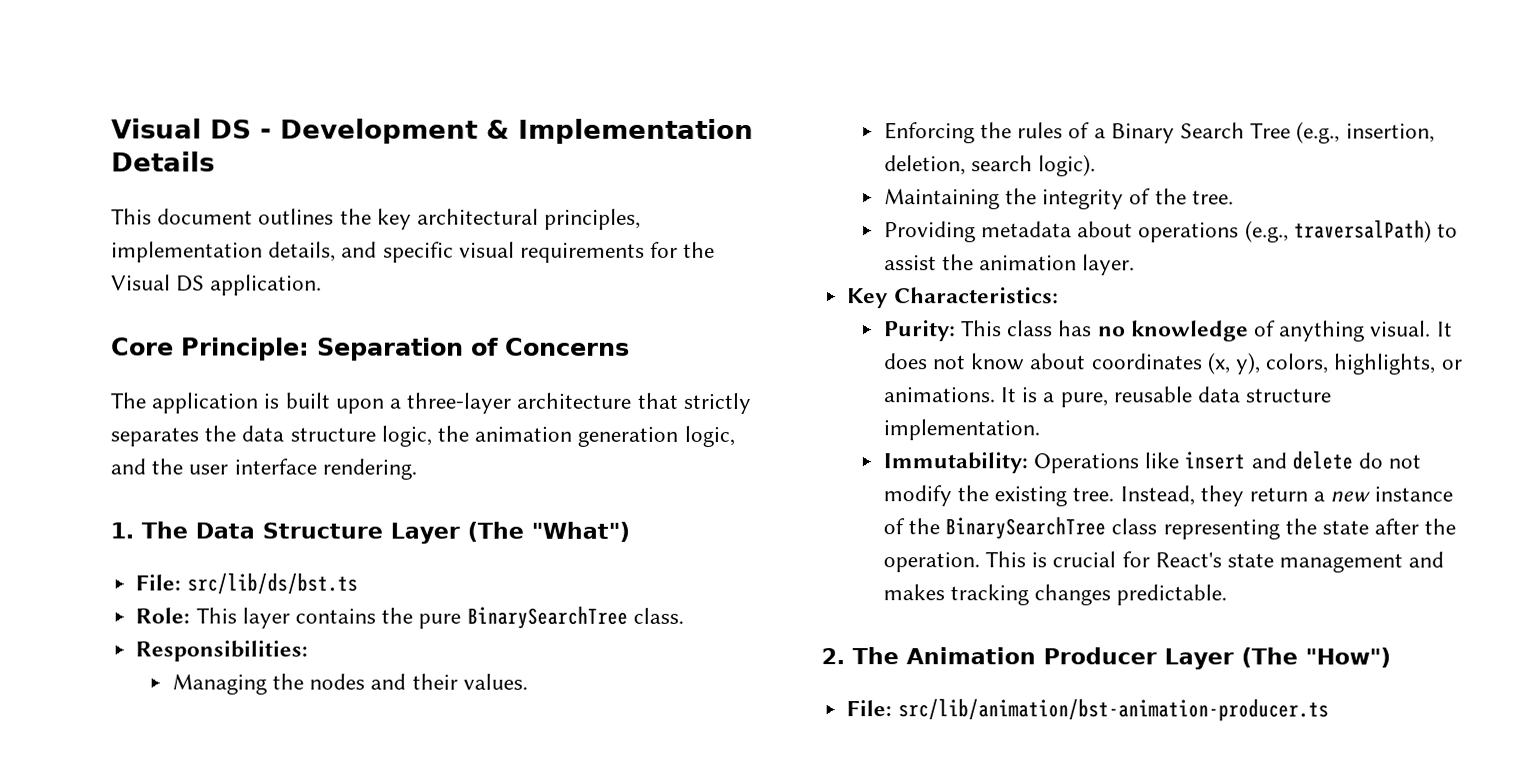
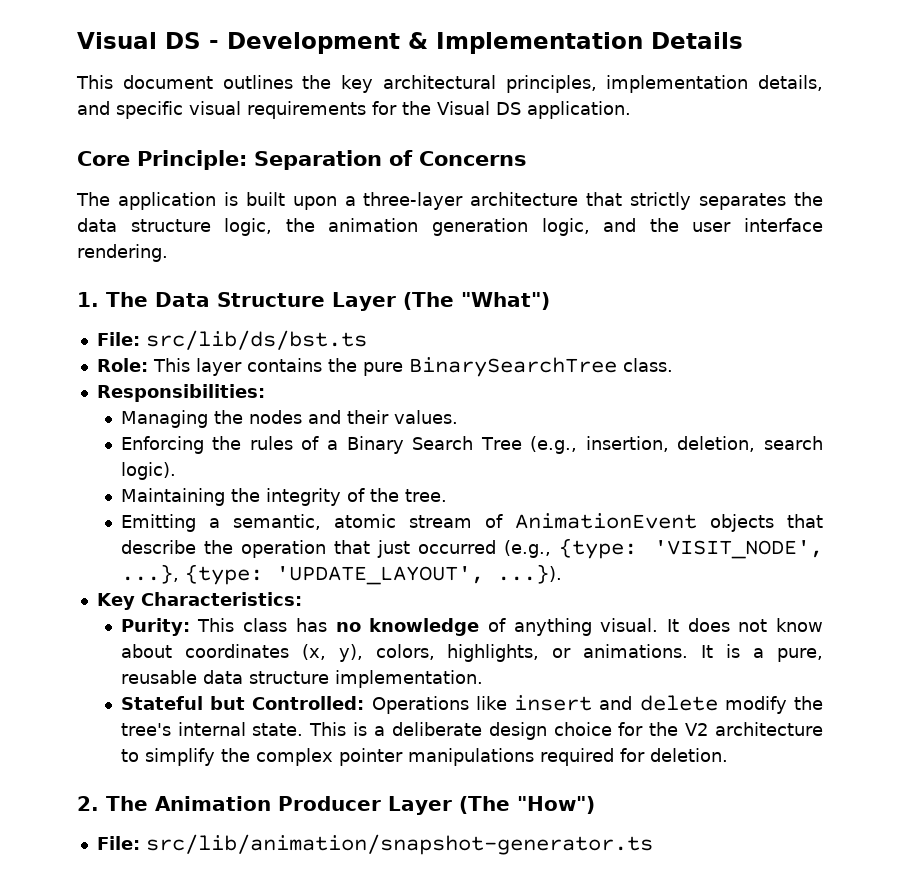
[883,219,1458,243] [883,254,1136,276] Providing metadata about operations (e.g., traversalPath) to assist the animation layer. -> [120,513,823,532] [120,538,823,559] [120,564,562,585] Emitting a semantic, atomic stream of AnimationEvent objects that describe the operation that just occurred (e.g., {type: 'VISIT_NODE', ...}, {type: 'UPDATE_LAYOUT', ...}).
[882,452,1028,474] Immutability: -> [120,696,365,710] Stateful but Controlled:
[1357,452,1422,469] [882,485,1453,507] [882,516,1457,540] [882,551,1445,573] [882,584,1228,606] do not modify the existing tree. Instead, they return a new instance of the BinarySearchTree class representing the state after the operation. This is crucial for React's state management and makes tracking changes predictable. -> [724,696,823,714] [120,722,824,740] [120,748,728,766] modify the tree's internal state. This is a deliberate design choice for the V2 architecture to simplify the complex pointer manipulations required for deletion.
[897,698,1329,722] src/lib/animation/bst-animation-producer.ts -> [145,834,653,855] src/lib/animation/snapshot-generator.ts

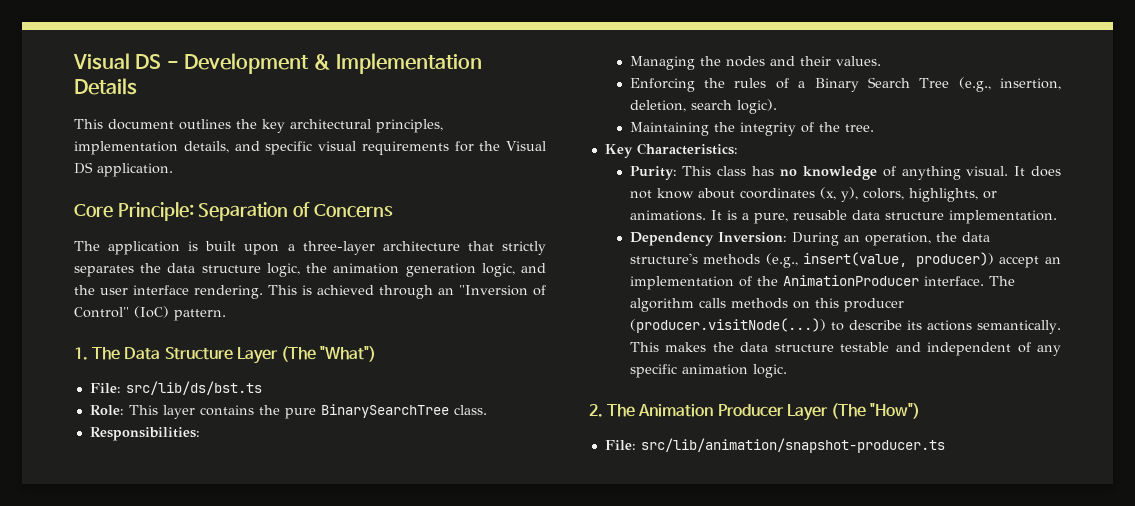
(168, 253) none -> [268,285,546,299] [74,306,226,321] This is achieved through an "Inversion of Control" (IoC) pattern.
[120,513,823,532] [120,538,823,559] [120,564,562,585] // Emitting a semantic, atomic stream of AnimationEvent objects that describe the operation that just occurred (e.g., {type: 'VISIT_NODE', ...}, {type: 'UPDATE_LAYOUT', ...}). -> (874, 128) none
[120,695,823,714] [120,722,824,740] [120,748,728,766] Stateful but Controlled: Operations like insert and delete modify the tree's internal state. This is a deliberate design choice for the V2 architecture to simplify the complex pointer manipulations required for deletion. -> [629,232,990,246] [629,252,1061,268] [629,275,1015,290] [629,298,904,312] [629,318,1062,334] [629,342,1061,356] [629,364,787,378] Dependency Inversion: During an operation, the data structure's methods (e.g., insert(value, producer)) accept an implementation of the AnimationProducer interface. The algorithm calls methods on this producer (producer.visitNode(...)) to describe its actions semantically. This makes the data structure testable and independent of any specific animation logic.
[145,834,653,855] src/lib/animation/snapshot-generator.ts -> [640,438,945,453] src/lib/animation/snapshot-producer.ts

